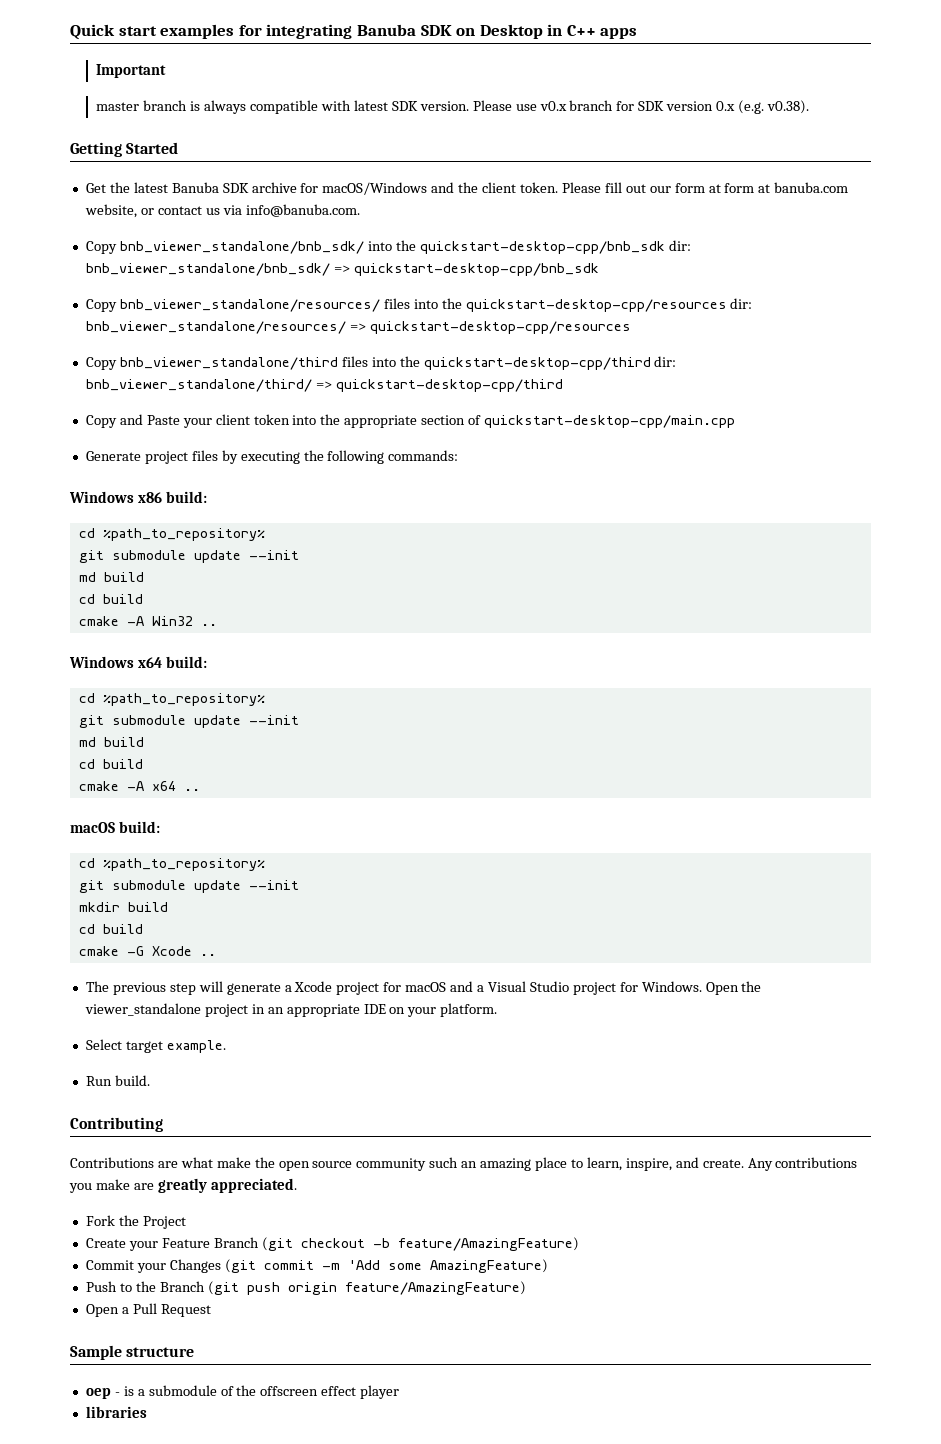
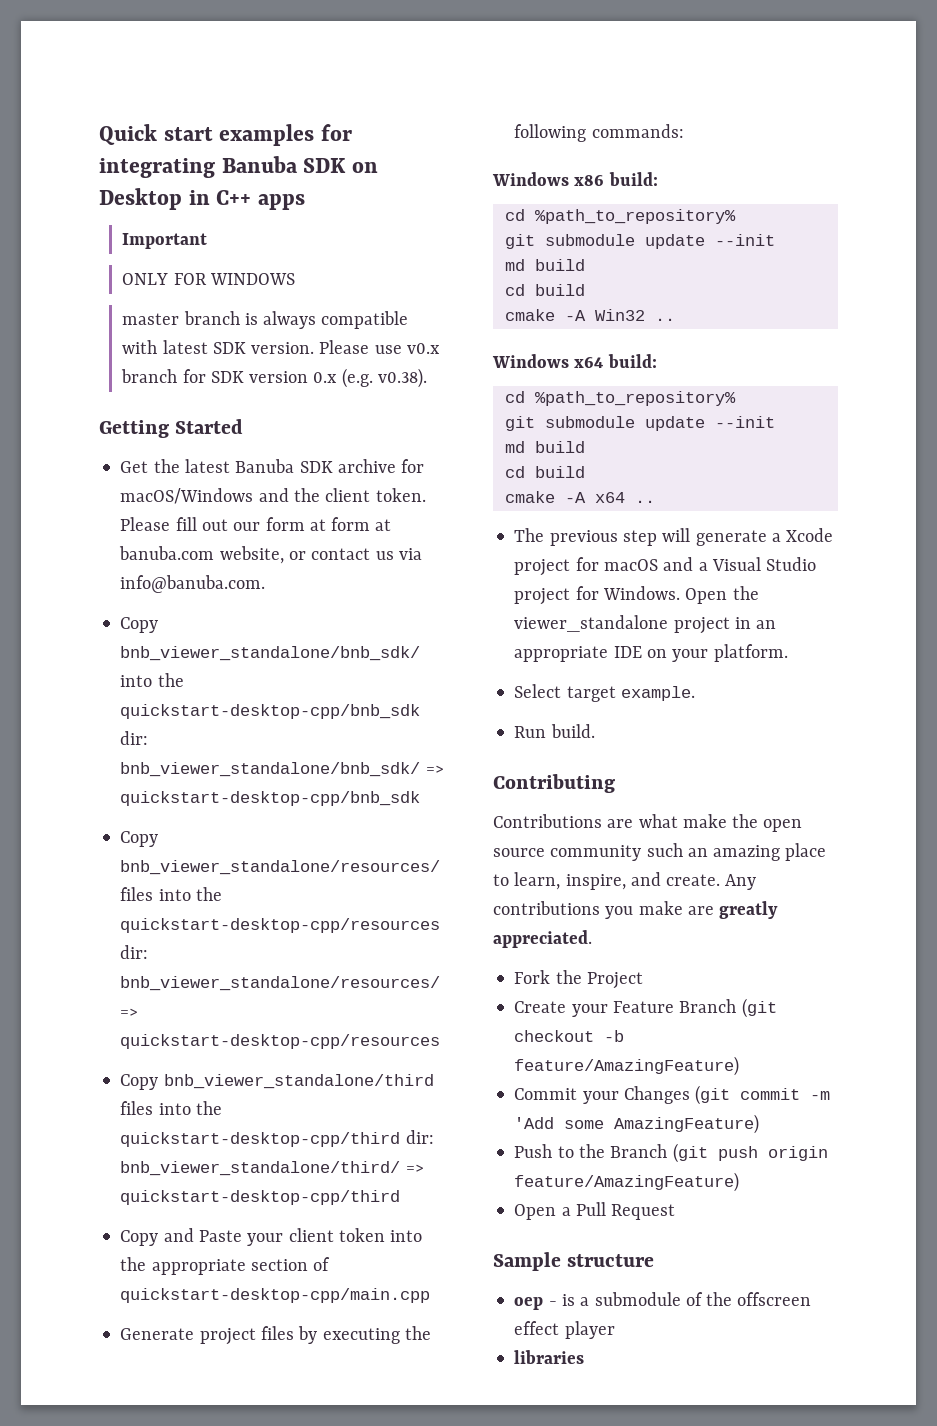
(167, 71) none -> [122,273,295,285] // ONLY FOR WINDOWS
[70,821,160,833] [78,858,265,871] [78,880,299,893] [78,902,168,912] [78,924,143,934] [78,946,216,956] // macOS build: // cd %path_to_repository% // git submodule update --init // mkdir build // cd build // cmake -G Xcode .. -> (655, 501) none

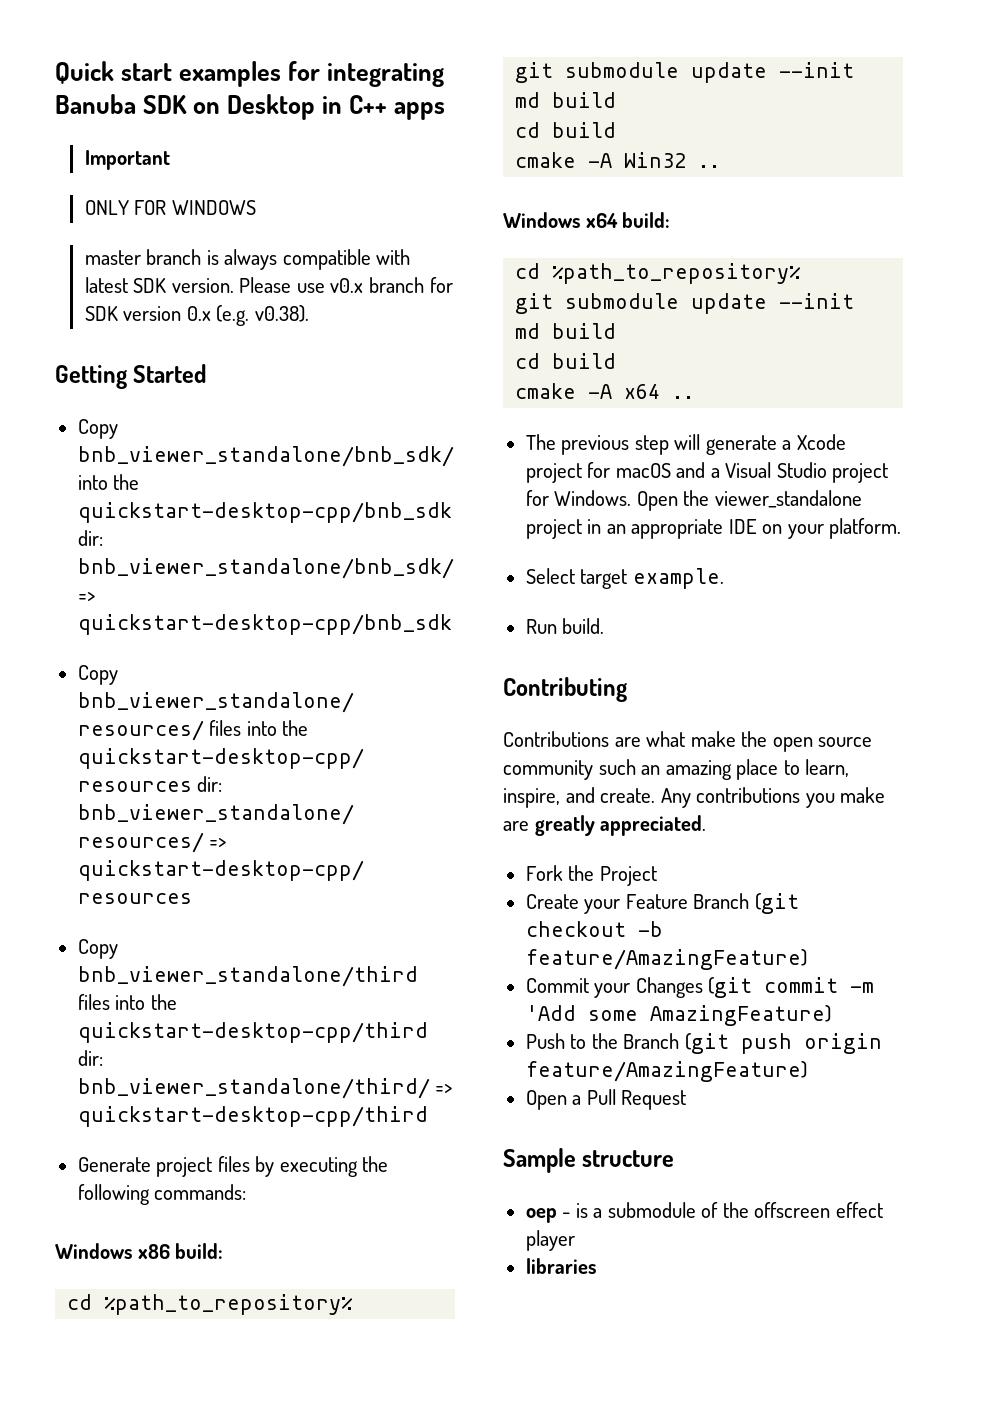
[120,459,425,473] [120,488,426,504] [120,517,392,531] [119,546,422,564] [120,575,266,593] // Get the latest Banuba SDK archive for macOS/Windows and the client token. Please fill out our form at form at banuba.com website, or contact us via info@banuba.com. -> (207, 373) none
[120,1228,423,1246] [120,1257,331,1275] [120,1288,431,1303] // Copy and Paste your client token into the appropriate section of quickstart-desktop-cpp/main.cpp -> (428, 1116) none

